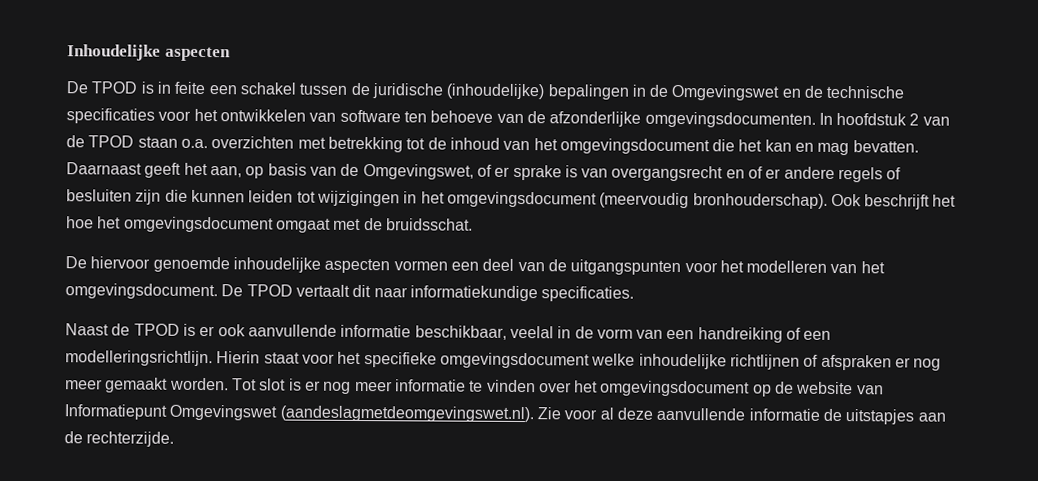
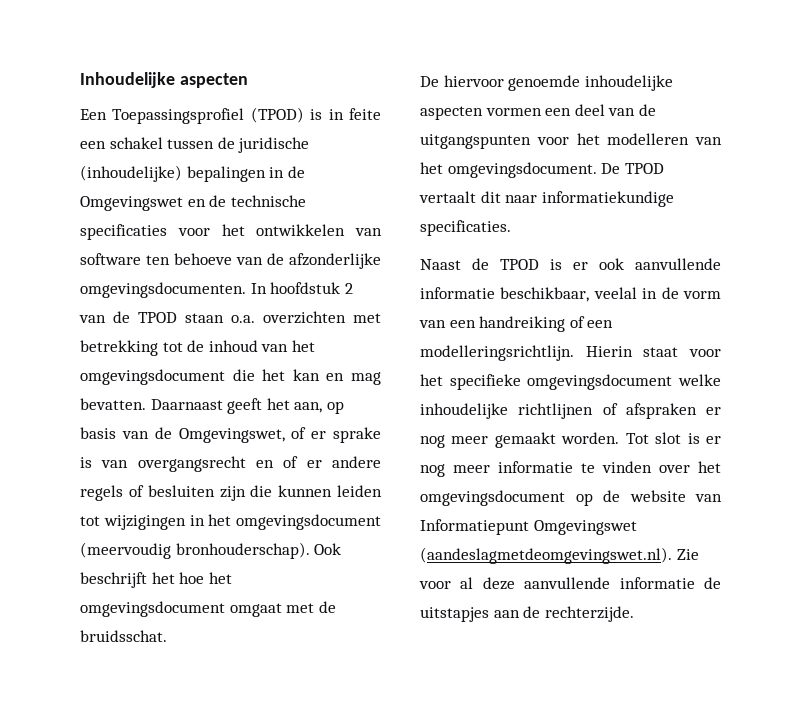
[66,81,138,94] De TPOD -> [80,107,304,124] Een Toepassingsprofiel (TPOD)

